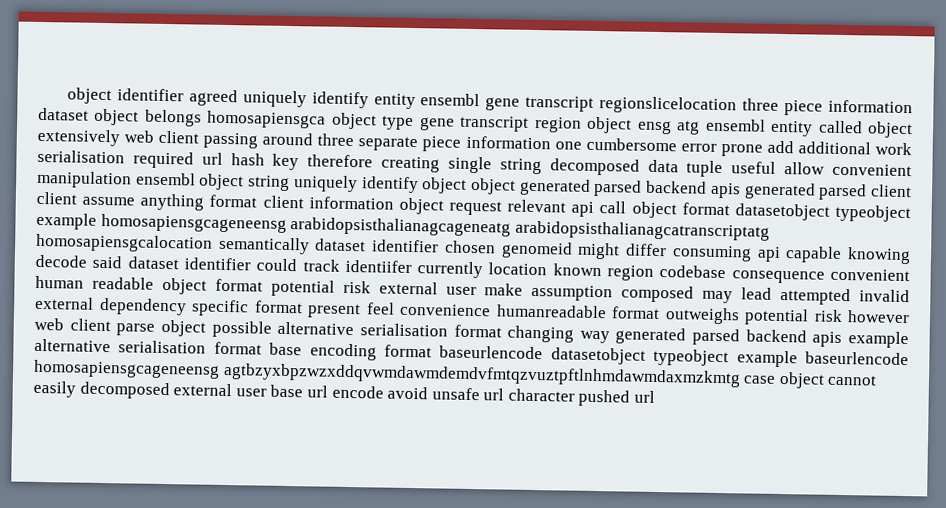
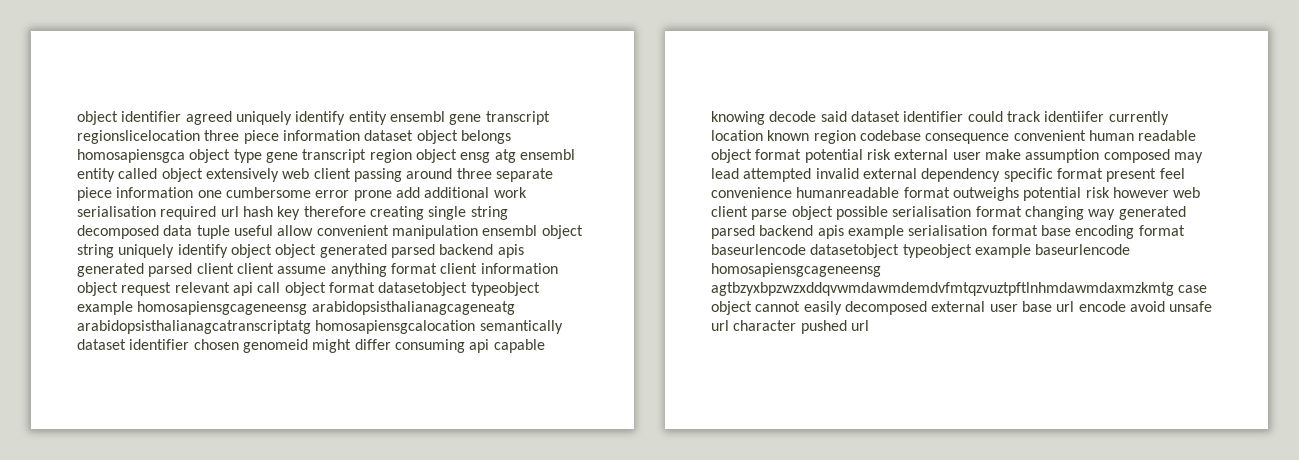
[277,321,355,336] alternative -> (888, 213) none
[34,338,111,353] alternative -> (904, 232) none

